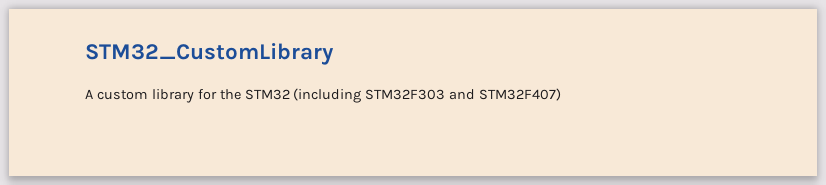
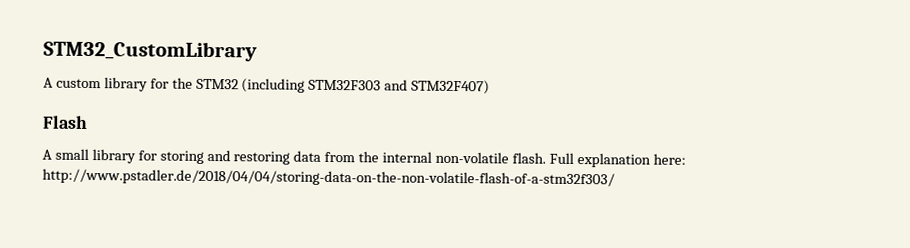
(562, 94) none -> [42,115,88,129] [42,148,686,168] [42,168,615,188] // Flash // A small library for storing and restoring data from the internal non-volatile flash. Full explanation here: http://www.pstadler.de/2018/04/04/storing-data-on-the-non-volatile-flash-of-a-stm32f303/

